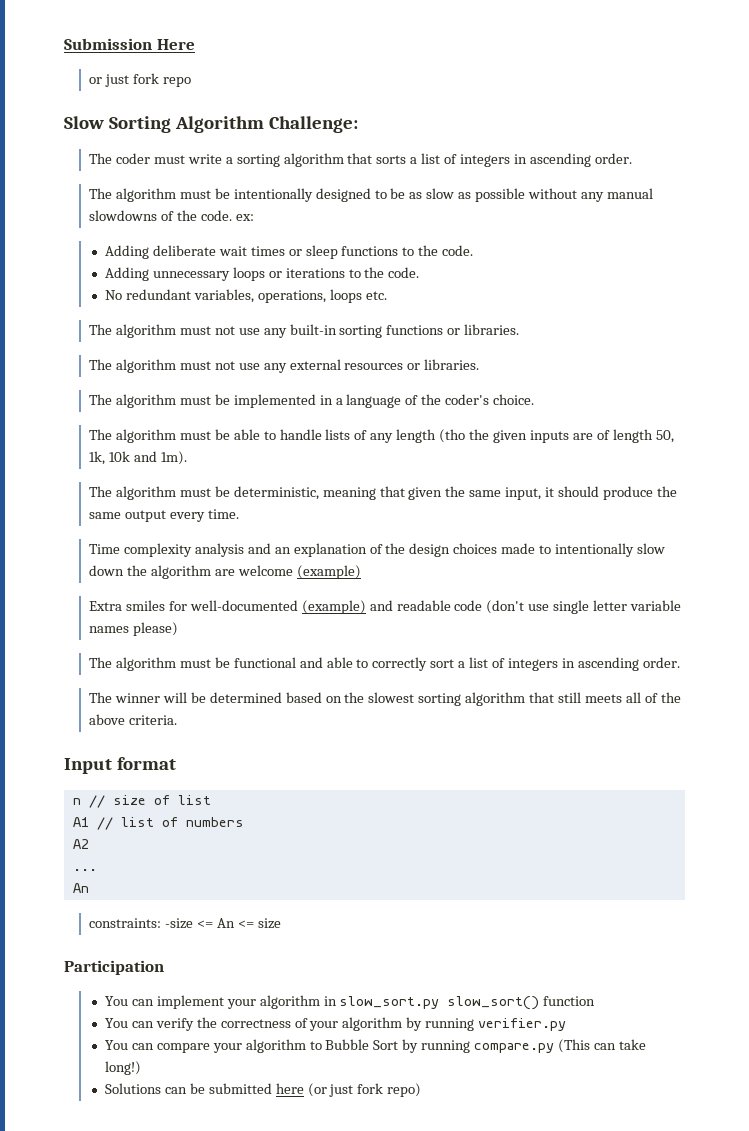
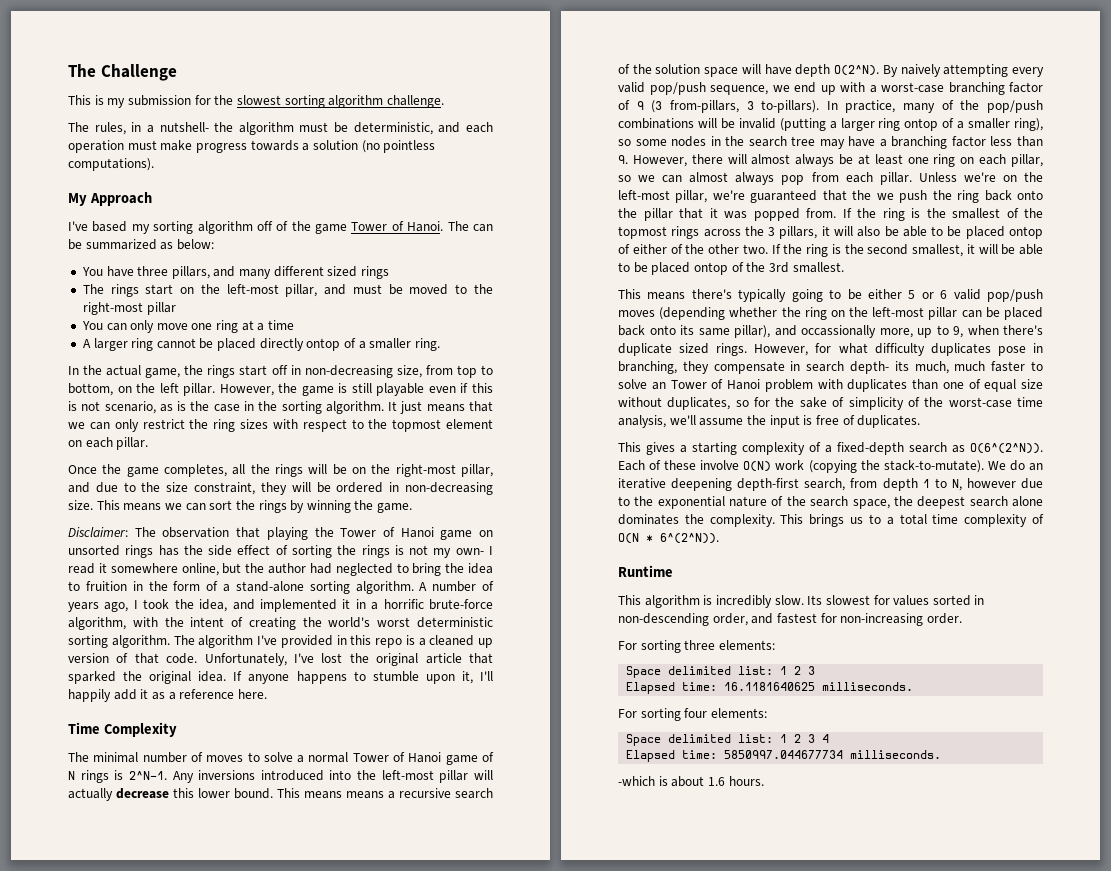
[64,38,195,50] [89,73,191,87] [64,116,358,133] [89,153,632,167] [89,188,653,202] [89,210,254,221] [104,245,474,259] [104,267,420,281] [104,289,387,303] [89,324,520,338] [89,359,480,373] [89,394,535,408] [89,429,674,443] [89,451,187,465] [89,486,677,500] [89,509,239,522] [89,543,665,557] [89,565,361,579] [89,600,682,614] [89,622,178,636] [89,657,680,671] [89,692,681,706] [89,714,177,725] [64,757,176,774] [72,795,211,808] [72,817,244,830] [72,839,89,849] [72,869,97,871] [72,883,89,893] [89,918,281,929] [64,960,164,975] [104,995,596,1010] [104,1017,567,1031] [104,1039,646,1053] [104,1061,141,1075] [104,1083,422,1097] Submission Here // or just fork repo // Slow Sorting Algorithm Challenge: // The coder must write a sorting algorithm that sorts a list of integers in ascending order. // The algorithm must be intentionally designed to be as slow as possible without any manual slowdowns of the code. ex: // Adding deliberate wait times or sleep functions to the code. // Adding unnecessary loops or iterations to the code. // No redundant variables, operations, loops etc. // The algorithm must not use any built-in sorting functions or libraries. // The algorithm must not use any external resources or libraries. // The algorithm must be implemented in a language of the coder's choice. // The algorithm must be able to handle lists of any length (tho the given inputs are of length 50, 1k, 10k and 1m). // The algorithm must be deterministic, meaning that given the same input, it should produce the same output every time. // Time complexity analysis and an explanation of the design choices made to intentionally slow down the algorithm are welcome (example) // Extra smiles for well-documented (example) and readable code (don't use single letter variable names please) // The algorithm must be functional and able to correctly sort a list of integers in ascending order. // The winner will be determined based on the slowest sorting algorithm that still meets all of the above criteria. // Input format // n // size of list // A1 // list of numbers // A2 // ... // An // constraints: -size <= An <= size // Participation // You can implement your algorithm in slow_sort.py slow_sort() function // You can verify the correctness of your algorithm by running verifier.py // You can compare your algorithm to Bubble Sort by running compare.py (This can take long!) // Solutions can be submitted here (or just fork repo) -> [68,64,177,81] [68,95,444,108] [68,122,493,135] [68,140,436,153] [68,158,154,171] [68,192,152,206] [68,221,493,234] [68,239,214,250] [81,266,390,279] [82,284,493,297] [82,302,176,315] [81,320,295,333] [82,338,440,351] [68,365,493,378] [68,383,494,396] [68,401,493,414] [68,419,493,432] [68,437,149,450] [68,464,493,477] [68,482,493,495] [68,500,413,513] [68,527,493,540] [68,545,493,558] [68,563,493,576] [68,581,494,594] [68,599,494,612] [68,617,493,630] [68,635,493,648] [68,653,493,666] [68,671,493,684] [68,689,267,702] [68,722,177,737] [68,752,494,765] [68,770,493,783] [68,788,493,801] [618,64,1044,77] [618,82,1043,95] [618,100,1043,113] [618,118,1043,131] [618,136,1043,149] [618,154,1043,167] [618,172,1043,185] [618,190,1043,203] [618,208,1043,221] [618,226,1043,239] [618,244,1043,257] [618,262,844,275] [618,289,1043,302] [618,307,1043,320] [618,325,1043,338] [618,343,1043,356] [618,361,1043,374] [618,379,1043,392] [618,397,1043,410] [618,415,921,428] [618,442,1043,455] [618,460,1043,473] [618,478,1043,491] [618,496,1043,509] [618,514,1044,527] [618,533,719,544] [618,565,673,577] [618,595,985,608] [618,613,962,626] [618,640,775,653] [626,666,816,678] [626,682,914,694] [618,708,767,721] [626,734,830,746] [626,750,942,762] [618,776,764,787] The Challenge // This is my submission for the slowest sorting algorithm challenge. // The rules, in a nutshell- the algorithm must be deterministic, and each operation must make progress towards a solution (no pointless computations). // My Approach // I've based my sorting algorithm off of the game Tower of Hanoi. The can be summarized as below: // You have three pillars, and many different sized rings // The rings start on the left-most pillar, and must be moved to the right-most pillar // You can only move one ring at a time // A larger ring cannot be placed directly ontop of a smaller ring. // In the actual game, the rings start off in non-decreasing size, from top to bottom, on the left pillar. However, the game is still playable even if this is not scenario, as is the case in the sorting algorithm. It just means that we can only restrict the ring sizes with respect to the topmost element on each pillar. // Once the game completes, all the rings will be on the right-most pillar, and due to the size constraint, they will be ordered in non-decreasing size. This means we can sort the rings by winning the game. // Disclaimer: The observation that playing the Tower of Hanoi game on unsorted rings has the side effect of sorting the rings is not my own- I read it somewhere online, but the author had neglected to bring the idea to fruition in the form of a stand-alone sorting algorithm. A number of years ago, I took the idea, and implemented it in a horrific brute-force algorithm, with the intent of creating the world's worst deterministic sorting algorithm. The algorithm I've provided in this repo is a cleaned up version of that code. Unfortunately, I've lost the original article that sparked the original idea. If anyone happens to stumble upon it, I'll happily add it as a reference here. // Time Complexity // The minimal number of moves to solve a normal Tower of Hanoi game of N rings is 2^N-1. Any inversions introduced into the left-most pillar will actually decrease this lower bound. This means means a recursive search of the solution space will have depth O(2^N). By naively attempting every valid pop/push sequence, we end up with a worst-case branching factor of 9 (3 from-pillars, 3 to-pillars). In practice, many of the pop/push combinations will be invalid (putting a larger ring ontop of a smaller ring), so some nodes in the search tree may have a branching factor less than 9. However, there will almost always be at least one ring on each pillar, so we can almost always pop from each pillar. Unless we're on the left-most pillar, we're guaranteed that the we push the ring back onto the pillar that it was popped from. If the ring is the smallest of the topmost rings across the 3 pillars, it will also be able to be placed ontop of either of the other two. If the ring is the second smallest, it will be able to be placed ontop of the 3rd smallest. // This means there's typically going to be either 5 or 6 valid pop/push moves (depending whether the ring on the left-most pillar can be placed back onto its same pillar), and occassionally more, up to 9, when there's duplicate sized rings. However, for what difficulty duplicates pose in branching, they compensate in search depth- its much, much faster to solve an Tower of Hanoi problem with duplicates than one of equal size without duplicates, so for the sake of simplicity of the worst-case time analysis, we'll assume the input is free of duplicates. // This gives a starting complexity of a fixed-depth search as O(6^(2^N)). Each of these involve O(N) work (copying the stack-to-mutate). We do an iterative deepening depth-first search, from depth 1 to N, however due to the exponential nature of the search space, the deepest search alone dominates the complexity. This brings us to a total time complexity of O(N * 6^(2^N)). // Runtime // This algorithm is incredibly slow. Its slowest for values sorted in non-descending order, and fastest for non-increasing order. // For sorting three elements: // Space delimited list: 1 2 3 // Elapsed time: 16.1181640625 milliseconds. // For sorting four elements: // Space delimited list: 1 2 3 4 // Elapsed time: 5850997.044677734 milliseconds. // -which is about 1.6 hours.

